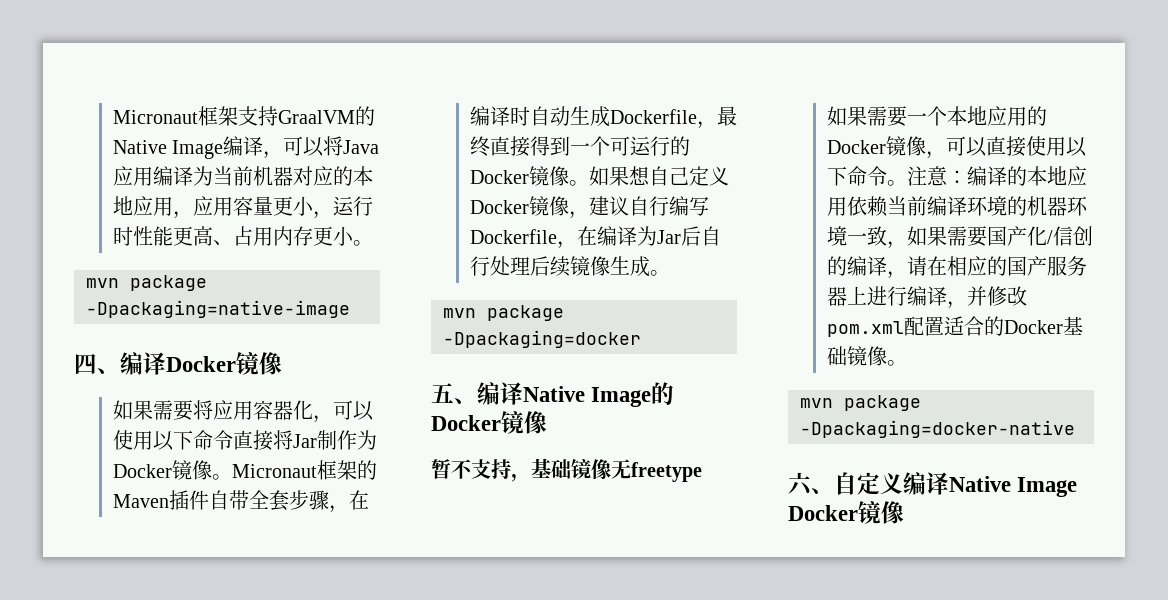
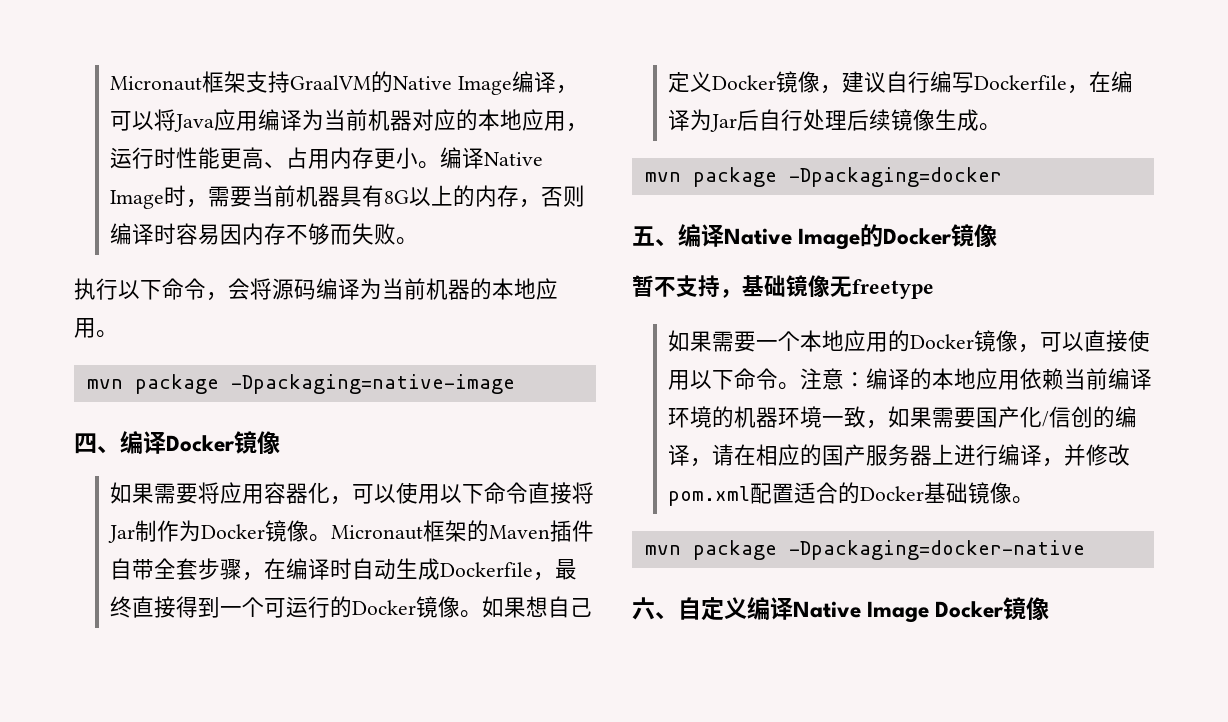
[192,196,333,219] 应用容量更小， -> (589, 127) none
(373, 243) none -> [440,147,544,169] [110,185,586,209] [110,223,419,245] [74,278,558,301] [74,318,118,338] 编译Native Image时，需要当前机器具有8G以上的内存，否则编译时容易因内存不够而失败。 // 执行以下命令，会将源码编译为当前机器的本地应用。

